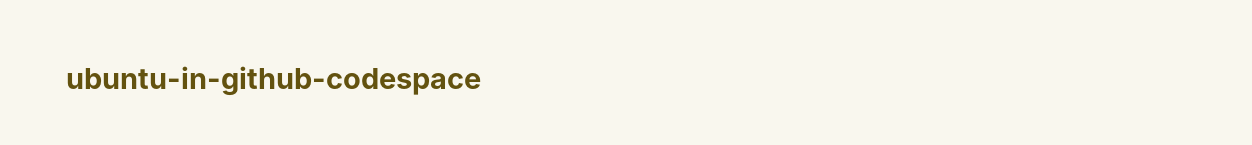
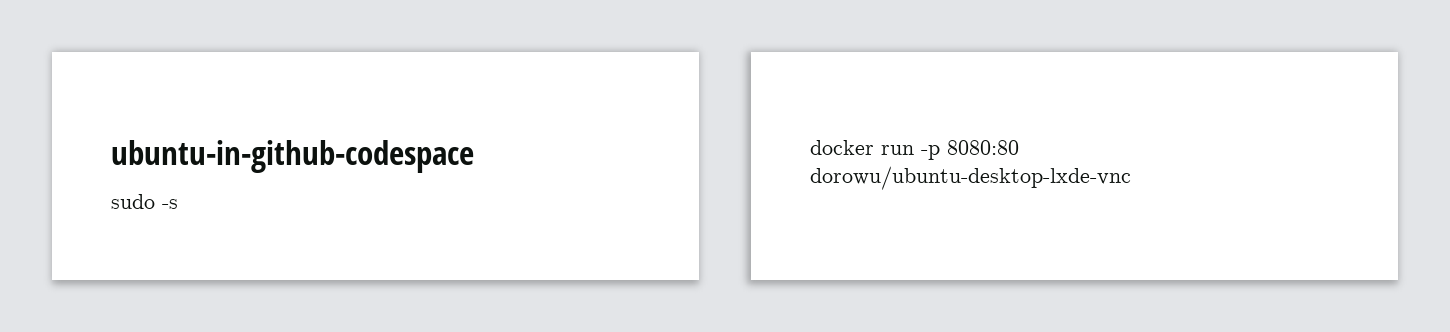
(481, 81) none -> [111,194,178,209] [810,140,1019,160] [810,166,1131,190] // sudo -s // docker run -p 8080:80 dorowu/ubuntu-desktop-lxde-vnc

